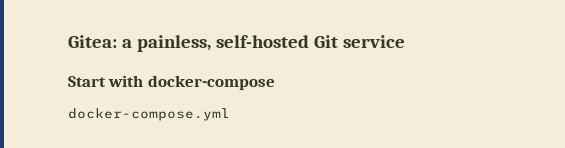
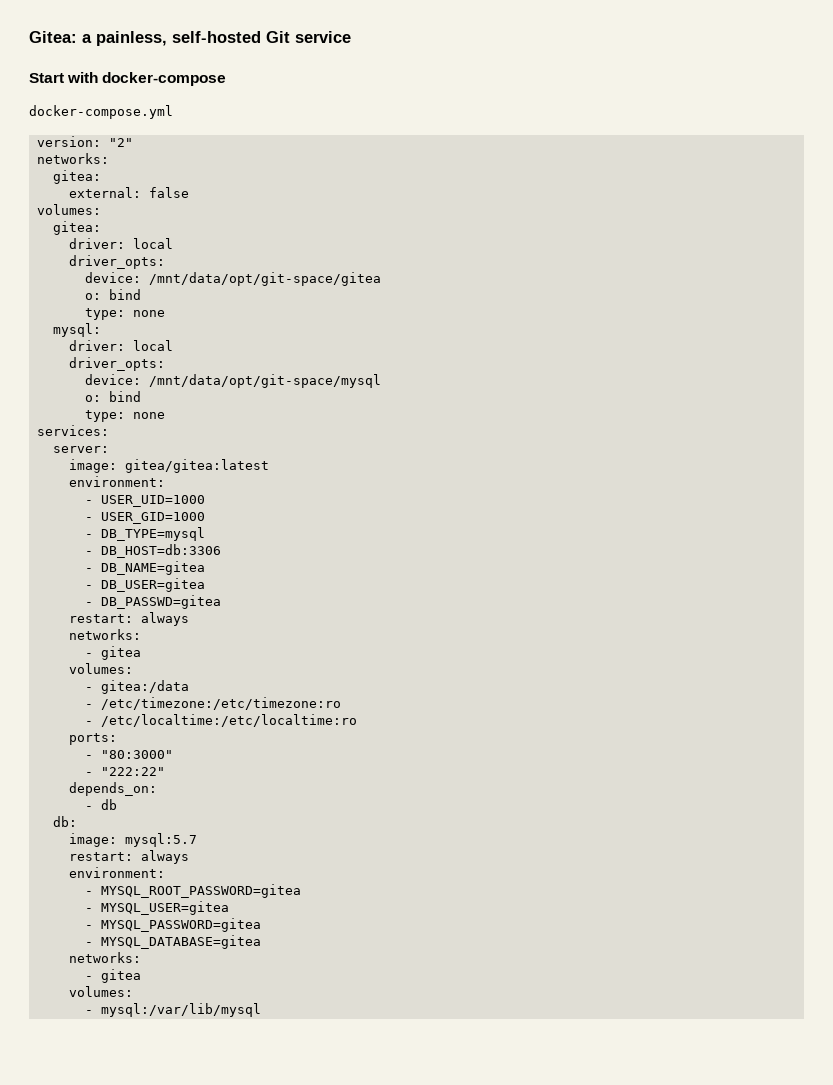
(230, 114) none -> [37,136,134,147] [37,153,110,164] [53,170,102,184] [69,187,190,198] [37,204,102,215] [53,221,102,235] [69,238,174,249] [69,255,166,269] [85,272,382,286] [85,289,142,300] [85,308,166,320] [53,323,102,337] [69,340,174,351] [69,357,166,371] [85,374,382,388] [85,391,142,402] [85,410,166,422] [37,425,110,436] [53,446,110,453] [69,459,270,473] [69,476,166,487] [85,495,206,507] [85,512,206,524] [85,527,206,541] [85,544,222,558] [85,561,206,575] [85,578,206,592] [85,595,222,609] [69,612,190,626] [69,629,142,640] [85,646,142,660] [69,663,134,674] [85,680,190,694] [85,697,342,710] [85,714,358,727] [69,733,118,745] [85,750,174,759] [85,767,166,776] [69,782,158,796] [85,799,118,810] [53,816,78,827] [69,833,198,847] [69,850,190,864] [69,867,166,878] [85,884,302,898] [85,901,230,915] [85,918,262,932] [85,935,262,949] [69,952,142,963] [85,969,142,983] [69,986,134,997] [85,1003,262,1017] // version: "2" // networks: // gitea: // external: false // volumes: // gitea: // driver: local // driver_opts: // device: /mnt/data/opt/git-space/gitea // o: bind // type: none // mysql: // driver: local // driver_opts: // device: /mnt/data/opt/git-space/mysql // o: bind // type: none // services: // server: // image: gitea/gitea:latest // environment: // - USER_UID=1000 // - USER_GID=1000 // - DB_TYPE=mysql // - DB_HOST=db:3306 // - DB_NAME=gitea // - DB_USER=gitea // - DB_PASSWD=gitea // restart: always // networks: // - gitea // volumes: // - gitea:/data // - /etc/timezone:/etc/timezone:ro // - /etc/localtime:/etc/localtime:ro // ports: // - "80:3000" // - "222:22" // depends_on: // - db // db: // image: mysql:5.7 // restart: always // environment: // - MYSQL_ROOT_PASSWORD=gitea // - MYSQL_USER=gitea // - MYSQL_PASSWORD=gitea // - MYSQL_DATABASE=gitea // networks: // - gitea // volumes: // - mysql:/var/lib/mysql

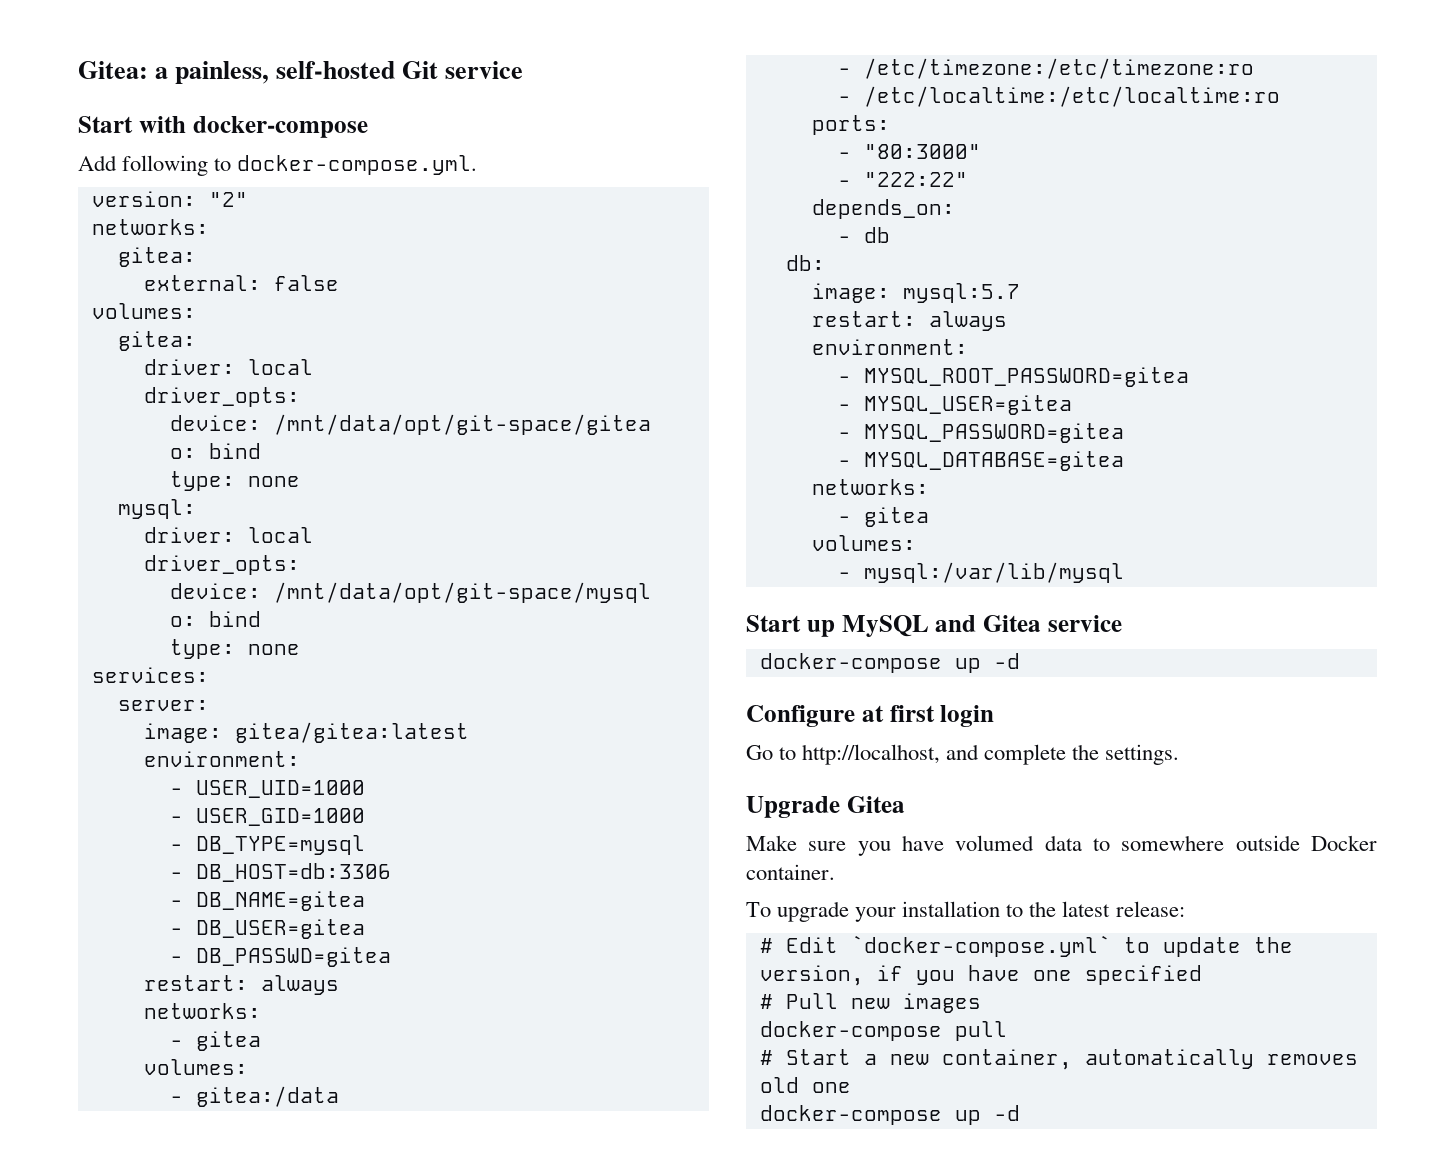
[29,105,173,119] docker-compose.yml -> [78,155,478,176] Add following to docker-compose.yml.
(262, 1010) none -> [746,615,1122,637] [759,653,1020,673] [746,705,995,727] [746,744,1180,765] [746,796,905,818] [746,835,1377,856] [746,864,835,880] [746,901,1185,922] [759,935,1293,957] [759,965,1202,986] [759,993,981,1013] [759,1021,1007,1041] [759,1049,1358,1070] [759,1077,851,1093] [759,1105,1020,1125] // Start up MySQL and Gitea service // docker-compose up -d // Configure at first login // Go to http://localhost, and complete the settings. // Upgrade Gitea // Make sure you have volumed data to somewhere outside Docker container. // To upgrade your installation to the latest release: // # Edit `docker-compose.yml` to update the version, if you have one specified // # Pull new images // docker-compose pull // # Start a new container, automatically removes old one // docker-compose up -d

